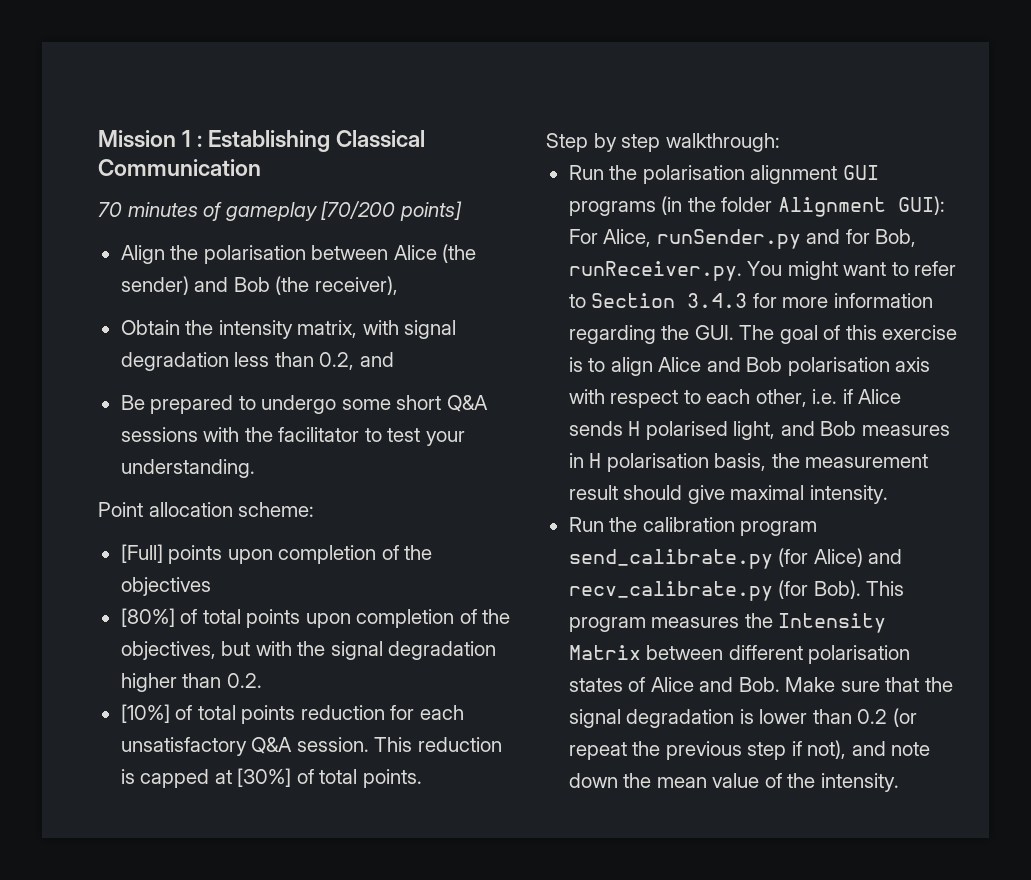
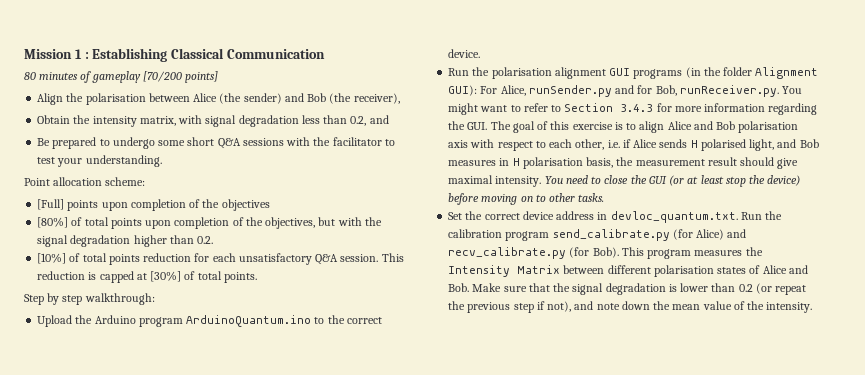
[98,202,122,217] 70 -> [24,72,36,80] 80
(780, 142) none -> [37,315,382,327] [448,49,481,58] // Upload the Arduino program ArduinoQuantum.ino to the correct device.
(888, 494) // -> [544,175,801,187] [448,193,605,205] [448,211,738,223] You need to close the GUI (or at least stop the device) before moving on to other tasks. // Set the correct device address in devloc_quantum.txt.

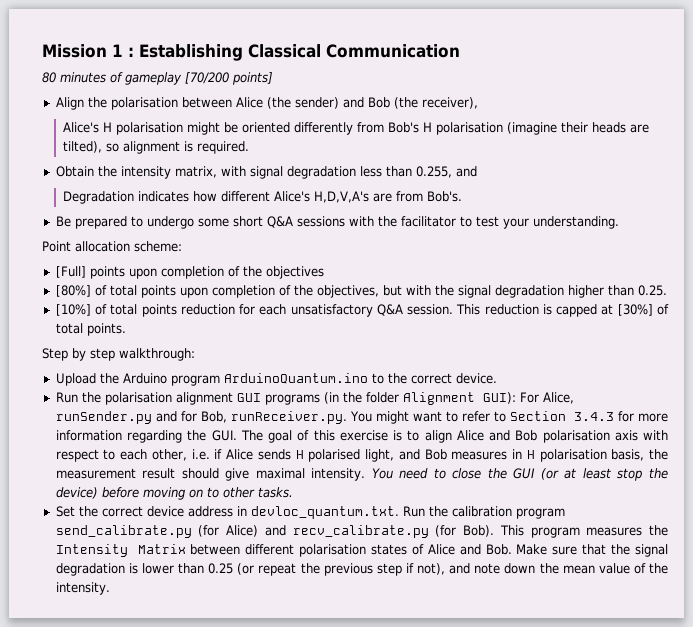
(400, 98) none -> [62,122,649,135] [62,141,249,154] // Alice's H polarisation might be oriented differently from Bob's H polarisation (imagine their heads are tilted), so alignment is required.
[350,115,389,126] 0.2, and -> [415,166,477,178] [62,191,462,204] 0.255, and // Degradation indicates how different Alice's H,D,V,A's are from Bob's.
[197,236,214,244] 0.2. -> [637,285,667,296] 0.25.
[738,284,753,292] 0.2 -> [208,563,234,574] 0.25

